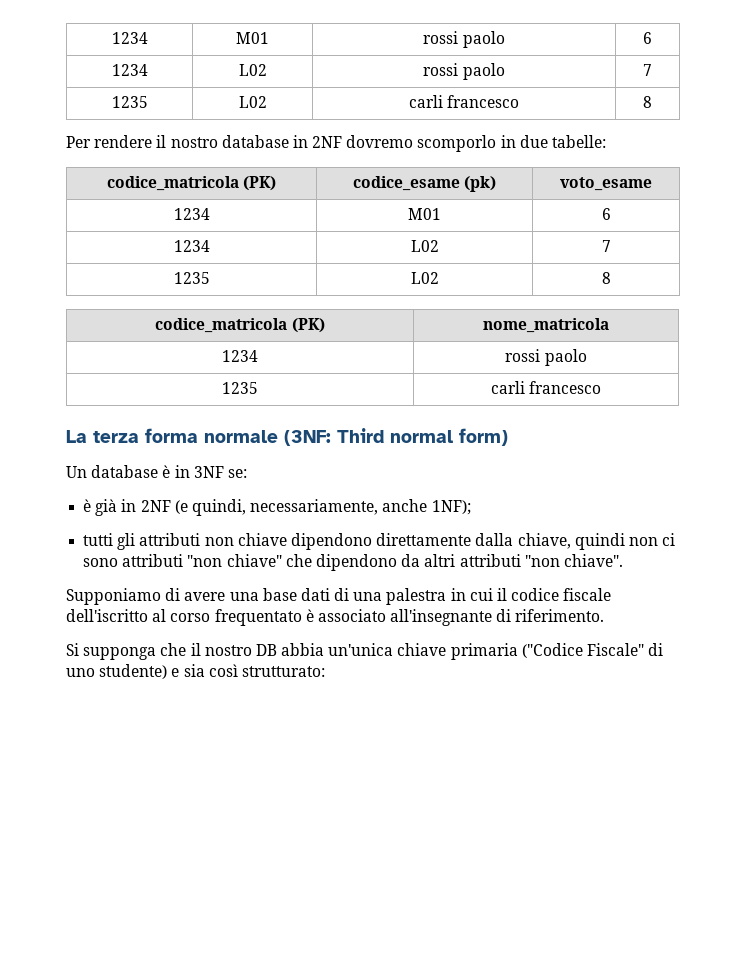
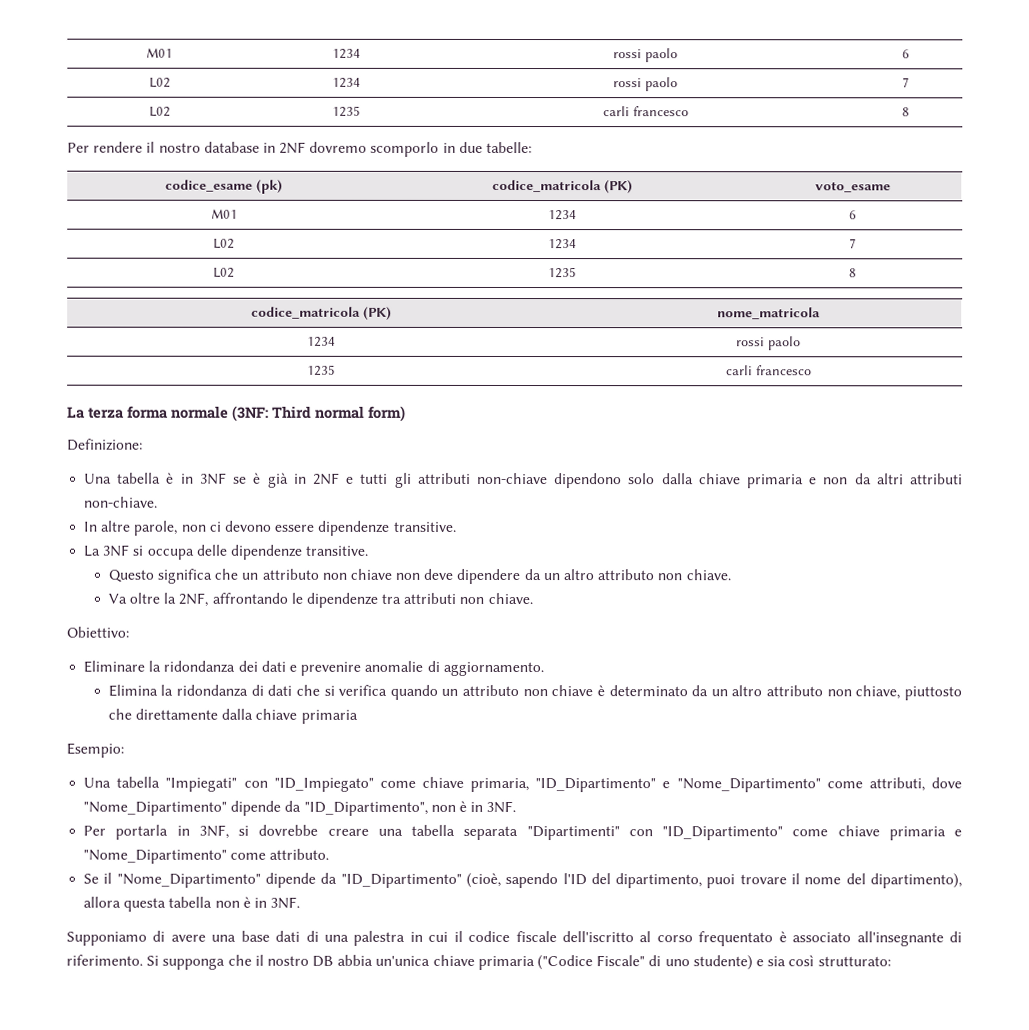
[111,32,148,44] [236,32,269,44] 1234 | M01 -> [146,47,173,58] [332,48,361,59] M01 | 1234
[111,64,148,76] [238,64,267,76] 1234 | L02 -> [148,77,171,88] [332,77,361,88] L02 | 1234
[111,96,148,108] [238,96,267,108] 1235 | L02 -> [148,106,171,117] [332,105,361,117] L02 | 1235
[106,176,277,191] [352,176,497,192] codice_matricola (PK) | codice_esame (pk) -> [165,179,283,194] [491,179,633,194] codice_esame (pk) | codice_matricola (PK)
[173,208,210,220] [408,208,441,220] [601,208,611,220] [173,240,210,252] [410,240,439,252] [601,240,611,252] [173,272,210,284] [410,272,439,284] 1234 | M01 | 6 // 1234 | L02 | 7 // 1235 | L02 -> [210,208,238,219] [547,210,577,221] [849,210,857,220] [213,238,235,249] [547,239,577,250] [849,238,857,249] [213,267,235,278] [547,267,577,279] M01 | 1234 | 6 // L02 | 1234 | 7 // L02 | 1235
[66,465,159,478] Un database -> [67,438,143,451] [84,472,162,484] Definizione: // Una tabella
[227,469,247,478] se: // -> [233,476,248,484] se
[174,499,471,516] [83,533,676,550] [83,554,623,571] (e quindi, necessariamente, anche 1NF); // tutti gli attributi non chiave dipendono direttamente dalla chiave, quindi non ci sono attributi "non chiave" che dipendono da altri attributi "non chiave". -> [346,472,963,489] [84,496,159,508] [83,520,456,536] [83,544,369,560] [107,568,731,585] [107,592,533,608] [66,626,129,638] [83,660,544,677] [107,684,963,701] [107,708,358,724] [66,742,124,758] [83,776,962,793] [83,800,517,816] [83,824,963,841] [83,848,330,864] [83,872,963,889] [83,896,301,912] e tutti gli attributi non-chiave dipendono solo dalla chiave primaria e non da altri attributi non-chiave. // In altre parole, non ci devono essere dipendenze transitive. // La 3NF si occupa delle dipendenze transitive. // Questo significa che un attributo non chiave non deve dipendere da un altro attributo non chiave. // Va oltre la 2NF, affrontando le dipendenze tra attributi non chiave. // Obiettivo: // Eliminare la ridondanza dei dati e prevenire anomalie di aggiornamento. // Elimina la ridondanza di dati che si verifica quando un attributo non chiave è determinato da un altro attributo non chiave, piuttosto che direttamente dalla chiave primaria // Esempio: // Una tabella "Impiegati" con "ID_Impiegato" come chiave primaria, "ID_Dipartimento" e "Nome_Dipartimento" come attributi, dove "Nome_Dipartimento" dipende da "ID_Dipartimento", non è in 3NF. // Per portarla in 3NF, si dovrebbe creare una tabella separata "Dipartimenti" con "ID_Dipartimento" come chiave primaria e "Nome_Dipartimento" come attributo. // Se il "Nome_Dipartimento" dipende da "ID_Dipartimento" (cioè, sapendo l'ID del dipartimento, puoi trovare il nome del dipartimento), allora questa tabella non è in 3NF.
(605, 615) // -> (143, 960) none

